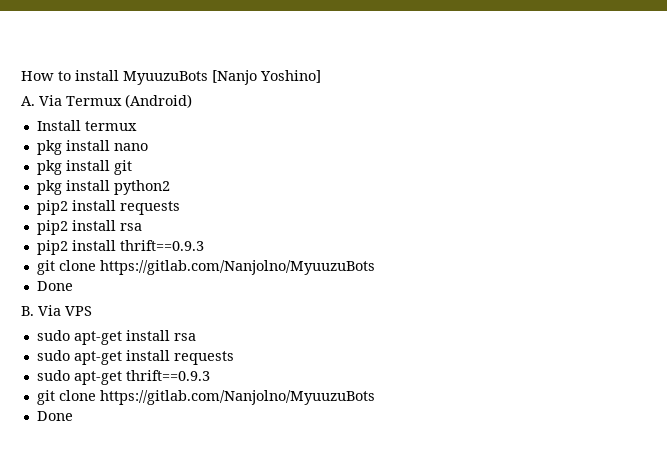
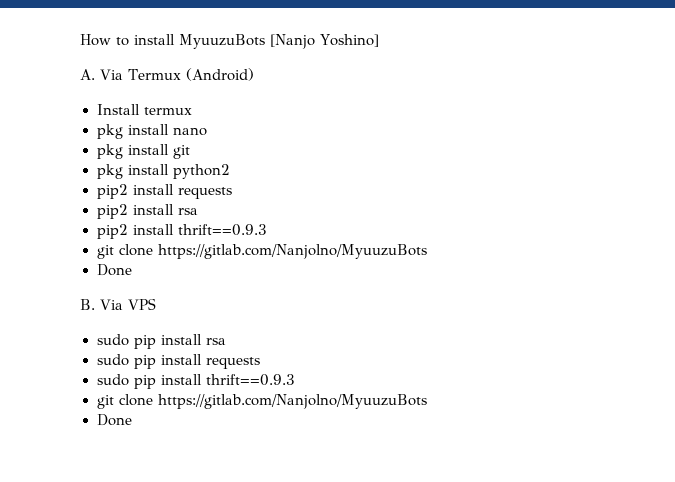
[73,331,122,345] apt-get -> [133,335,156,349] pip
[73,351,122,365] apt-get -> [133,355,156,369] pip
[73,371,122,385] apt-get -> [133,374,202,389] pip install

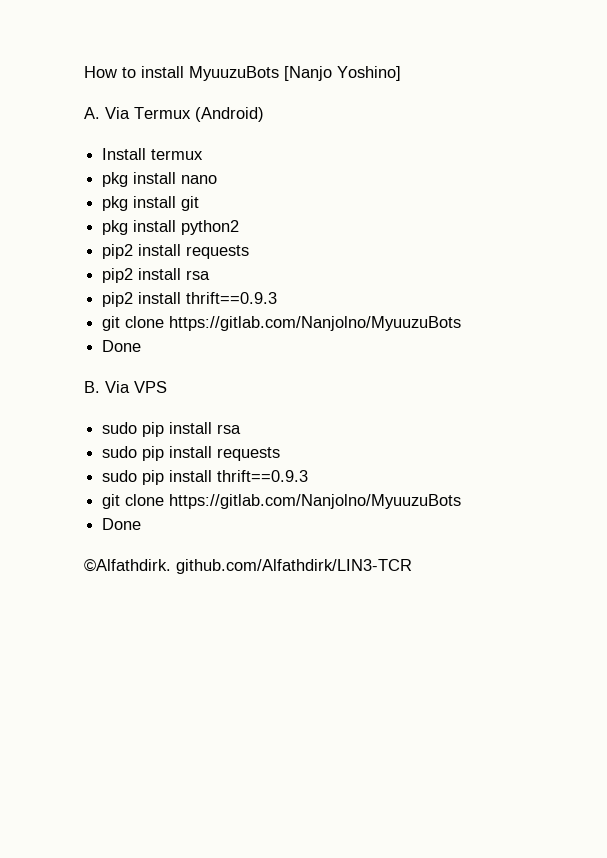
(132, 420) none -> [84,559,412,574] // ©Alfathdirk. github.com/Alfathdirk/LIN3-TCR

